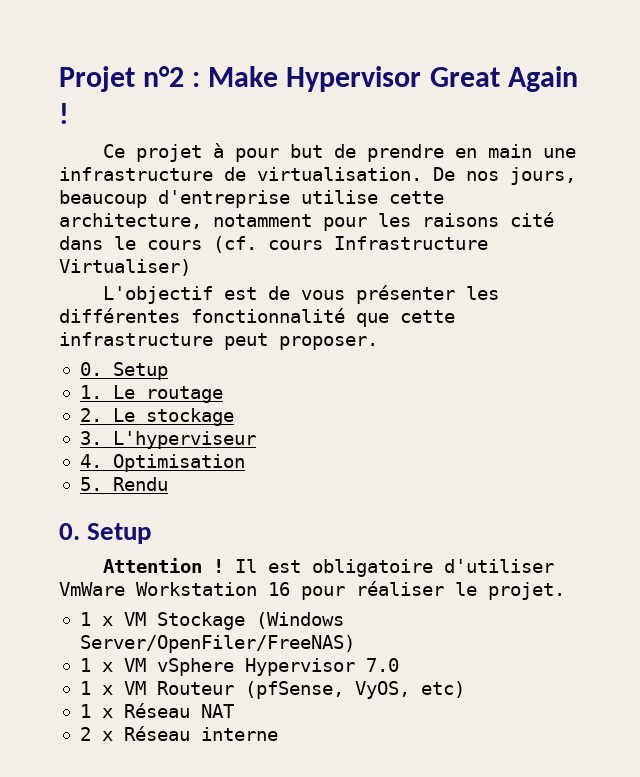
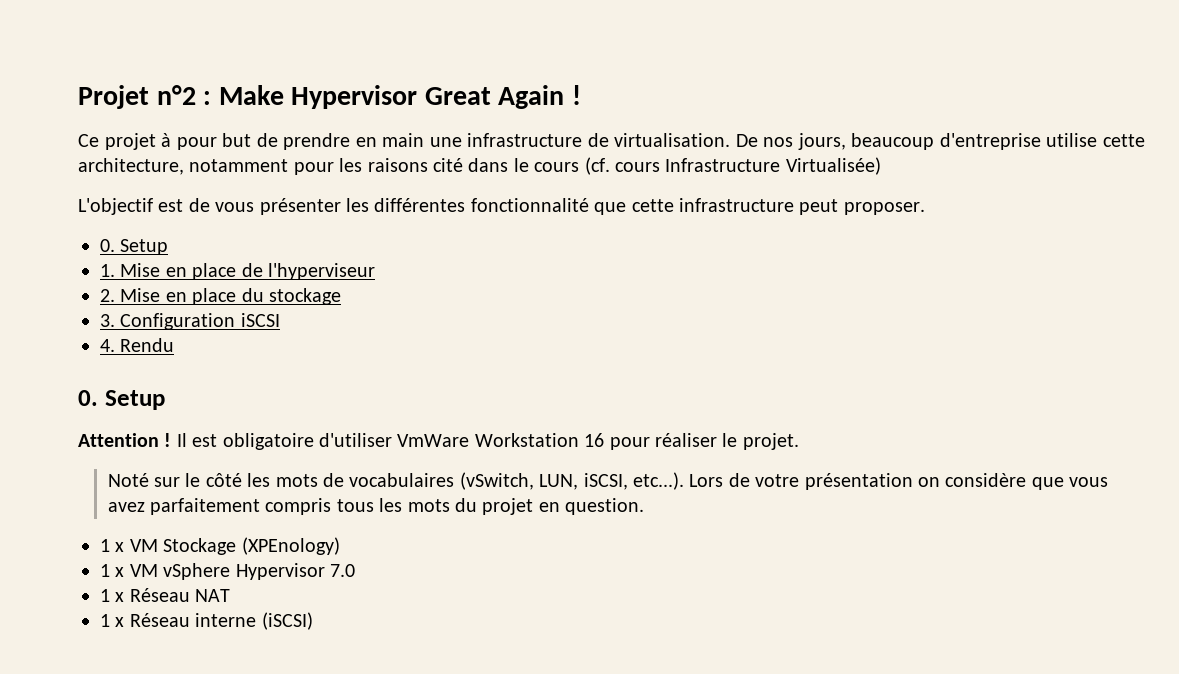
[59,259,191,276] Virtualiser) -> [785,157,881,175] Virtualisée)
[112,385,223,403] [79,408,135,422] Le routage // 2. Le -> [120,263,375,280] [100,288,264,305] Mise en place de l'hyperviseur // 2. Mise en place du
[112,431,256,449] L'hyperviseur -> [120,313,280,330] Configuration iSCSI
[112,454,245,472] [79,477,102,491] Optimisation // 5. -> (115, 345) none
(565, 591) none -> [107,472,1109,490] [107,498,645,515] // Noté sur le côté les mots de vocabulaires (vSwitch, LUN, iSCSI, etc...). Lors de votre présentation on considère que vous avez parfaitement compris tous les mots du projet en question.
[255,612,344,629] [79,635,355,653] (Windows Server/OpenFiler/FreeNAS) -> [241,537,340,555] (XPEnology)
[123,681,465,699] [79,703,234,718] [79,726,278,741] VM Routeur (pfSense, VyOS, etc) // 1 x Réseau NAT // 2 x Réseau interne -> [129,588,231,602] [100,612,313,630] Réseau NAT // 1 x Réseau interne (iSCSI)

